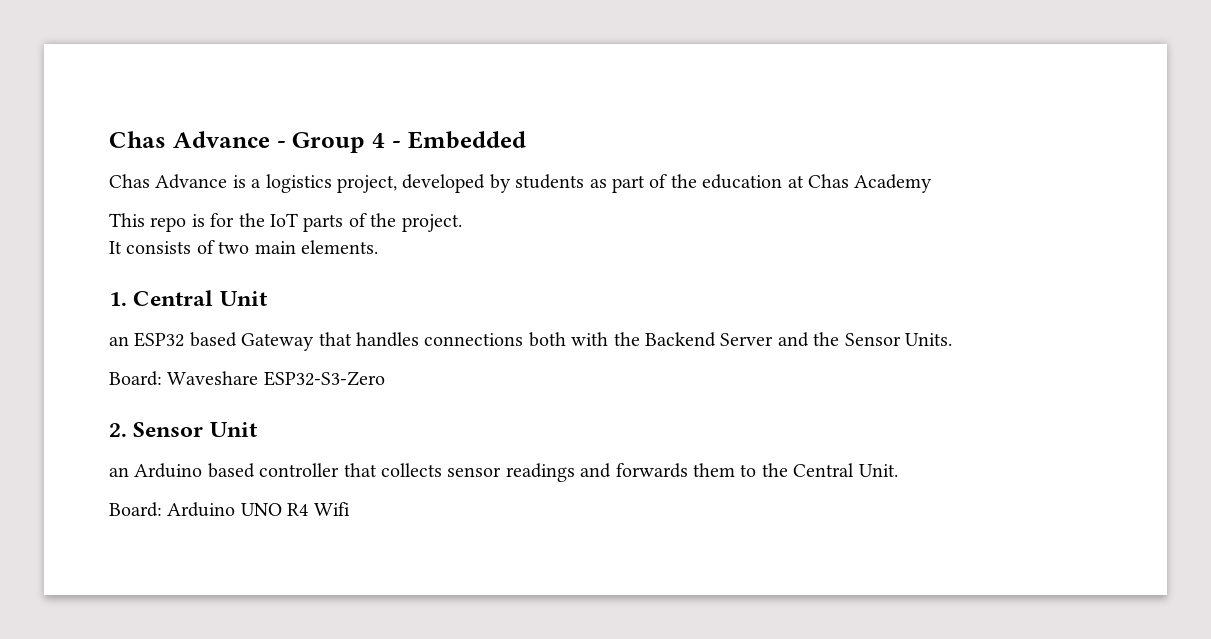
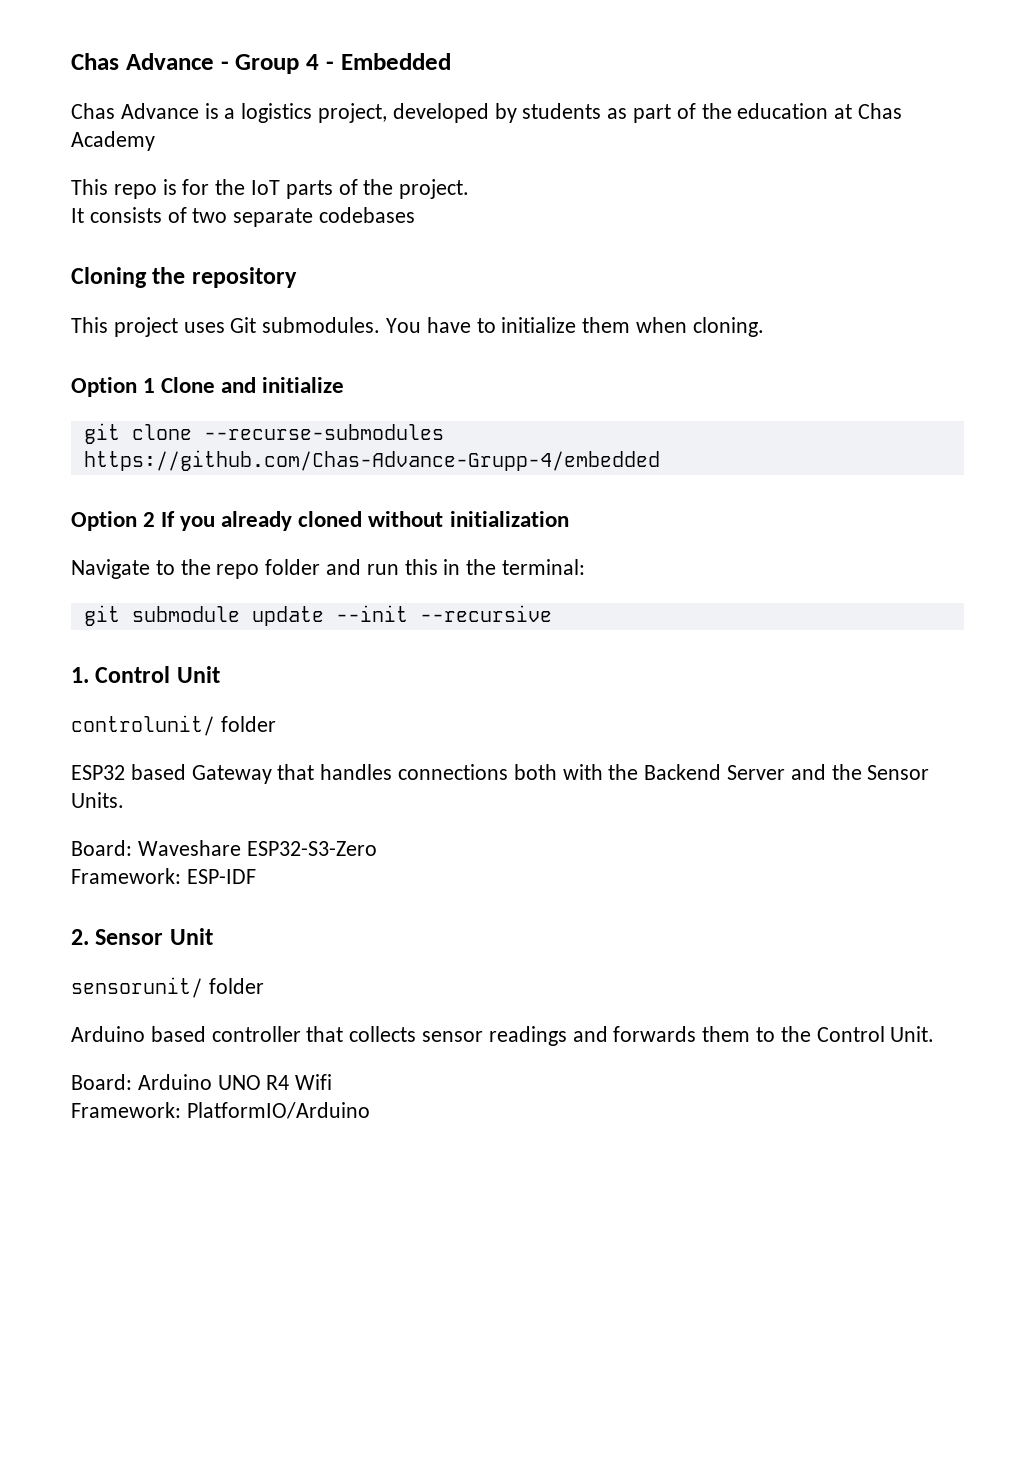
[254,240,378,254] main elements. -> [233,207,416,227] [71,267,297,288] [71,317,764,337] [71,377,345,397] [83,423,444,444] [83,450,660,471] [71,511,569,531] [71,559,586,579] [83,605,552,626] separate codebases // Cloning the repository // This project uses Git submodules. You have to initialize them when cloning. // Option 1 Clone and initialize // git clone --recurse-submodules https://github.com/Chas-Advance-Grupp-4/embedded // Option 2 If you already cloned without initialization // Navigate to the repo folder and run this in the terminal: // git submodule update --init --recursive
[133,290,268,306] [109,336,129,346] Central Unit // an -> [95,666,220,683] [71,715,276,736] Control Unit // controlunit/ folder //
(385, 378) none -> [71,868,256,884] // Framework: ESP-IDF
[109,467,129,477] an -> [71,977,264,998] sensorunit/ folder //
[793,463,855,477] Central -> [816,1026,885,1042] Control
(350, 509) none -> [71,1102,370,1119] // Framework: PlatformIO/Arduino

